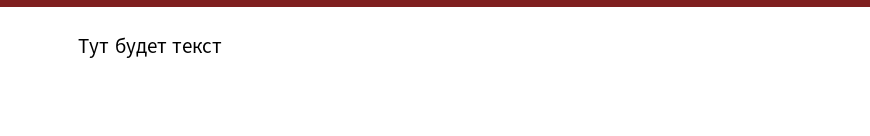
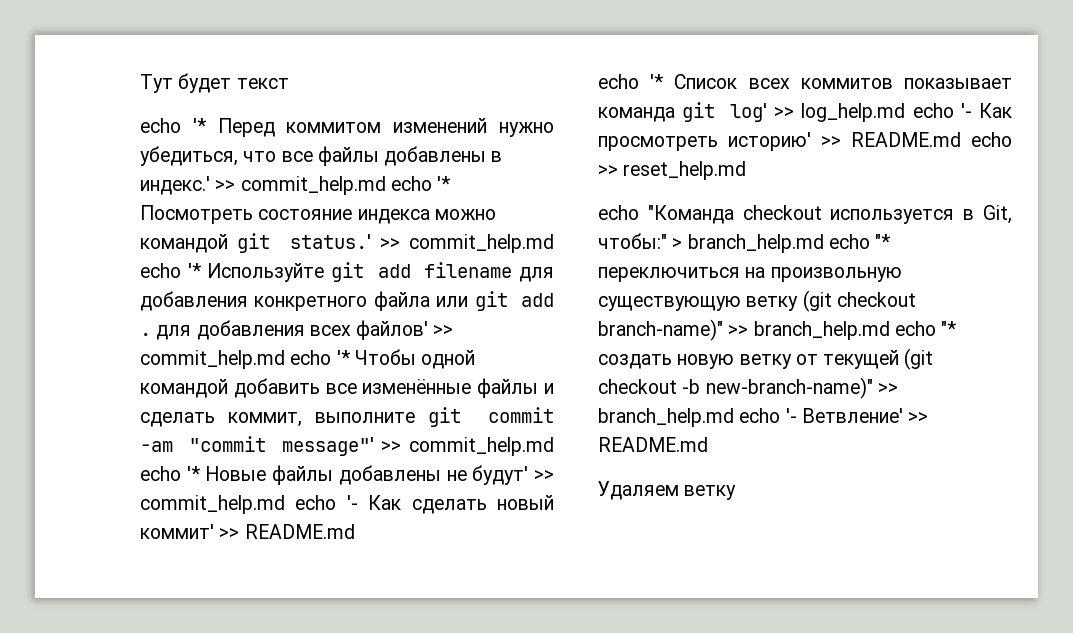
(223, 47) none -> [140,118,554,137] [140,146,503,166] [140,176,451,195] [140,205,496,224] [140,233,554,253] [140,262,554,282] [140,291,554,311] [140,320,454,340] [140,349,476,369] [140,378,554,398] [140,407,554,427] [140,436,554,456] [140,465,554,485] [140,495,554,514] [140,524,355,539] [598,74,1012,89] [598,102,1012,122] [598,132,1012,151] [598,161,747,180] [598,205,1012,224] [598,233,891,253] [598,267,902,282] [598,290,916,312] [598,319,957,341] [598,348,934,370] [598,377,898,399] [598,408,929,427] [598,437,708,452] [598,481,737,500] // echo '* Перед коммитом изменений нужно убедиться, что все файлы добавлены в индекс.' >> commit_help.md echo '* Посмотреть состояние индекса можно командой git status.' >> commit_help.md echo '* Используйте git add filename для добавления конкретного файла или git add . для добавления всех файлов' >> commit_help.md echo '* Чтобы одной командой добавить все изменённые файлы и сделать коммит, выполните git commit -am "commit message"' >> commit_help.md echo '* Новые файлы добавлены не будут' >> commit_help.md echo '- Как сделать новый коммит' >> README.md // echo '* Список всех коммитов показывает команда git log' >> log_help.md echo '- Как просмотреть историю' >> README.md echo >> reset_help.md // echo "Команда checkout используется в Git, чтобы:" > branch_help.md echo "* переключиться на произвольную существующую ветку (git checkout branch-name)" >> branch_help.md echo "* создать новую ветку от текущей (git checkout -b new-branch-name)" >> branch_help.md echo '- Ветвление' >> README.md // Удаляем ветку

